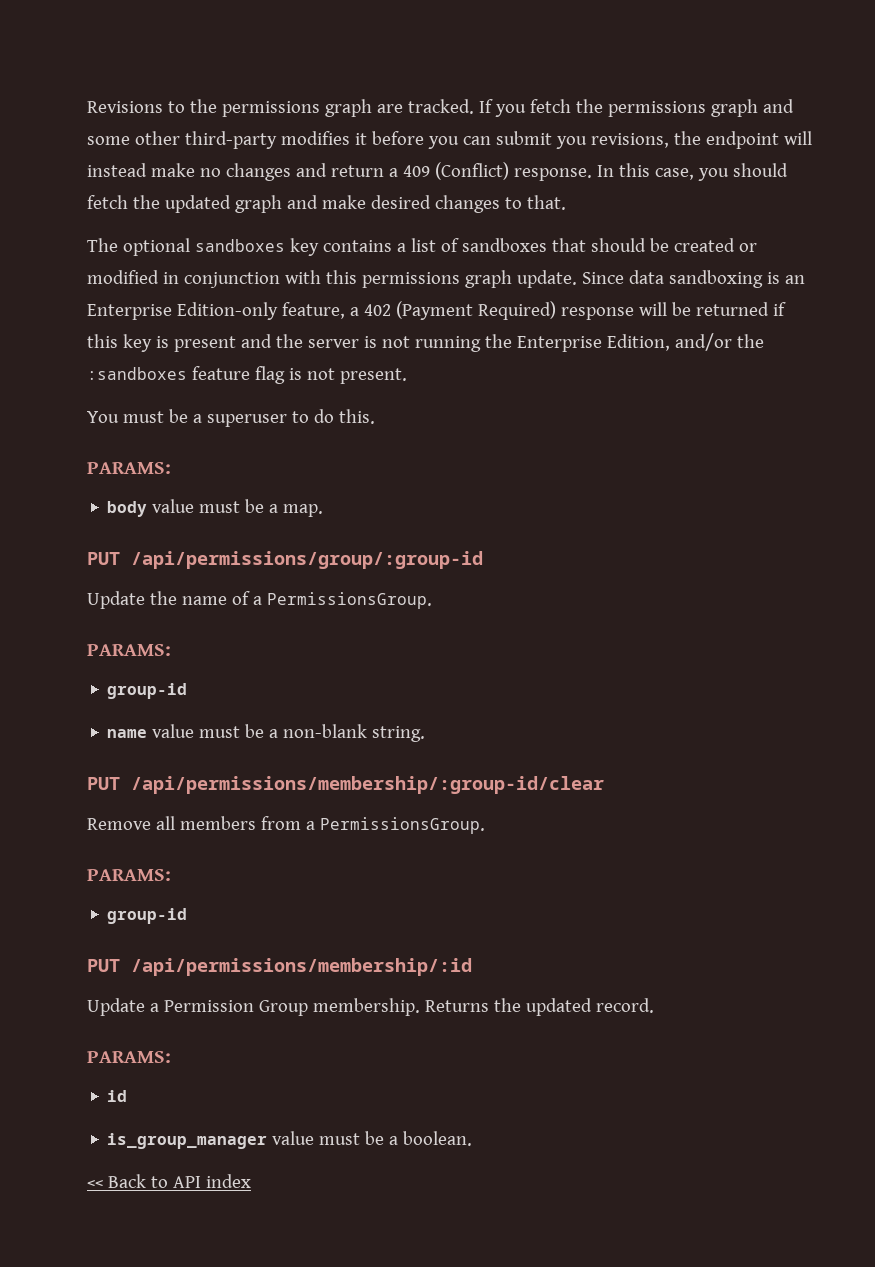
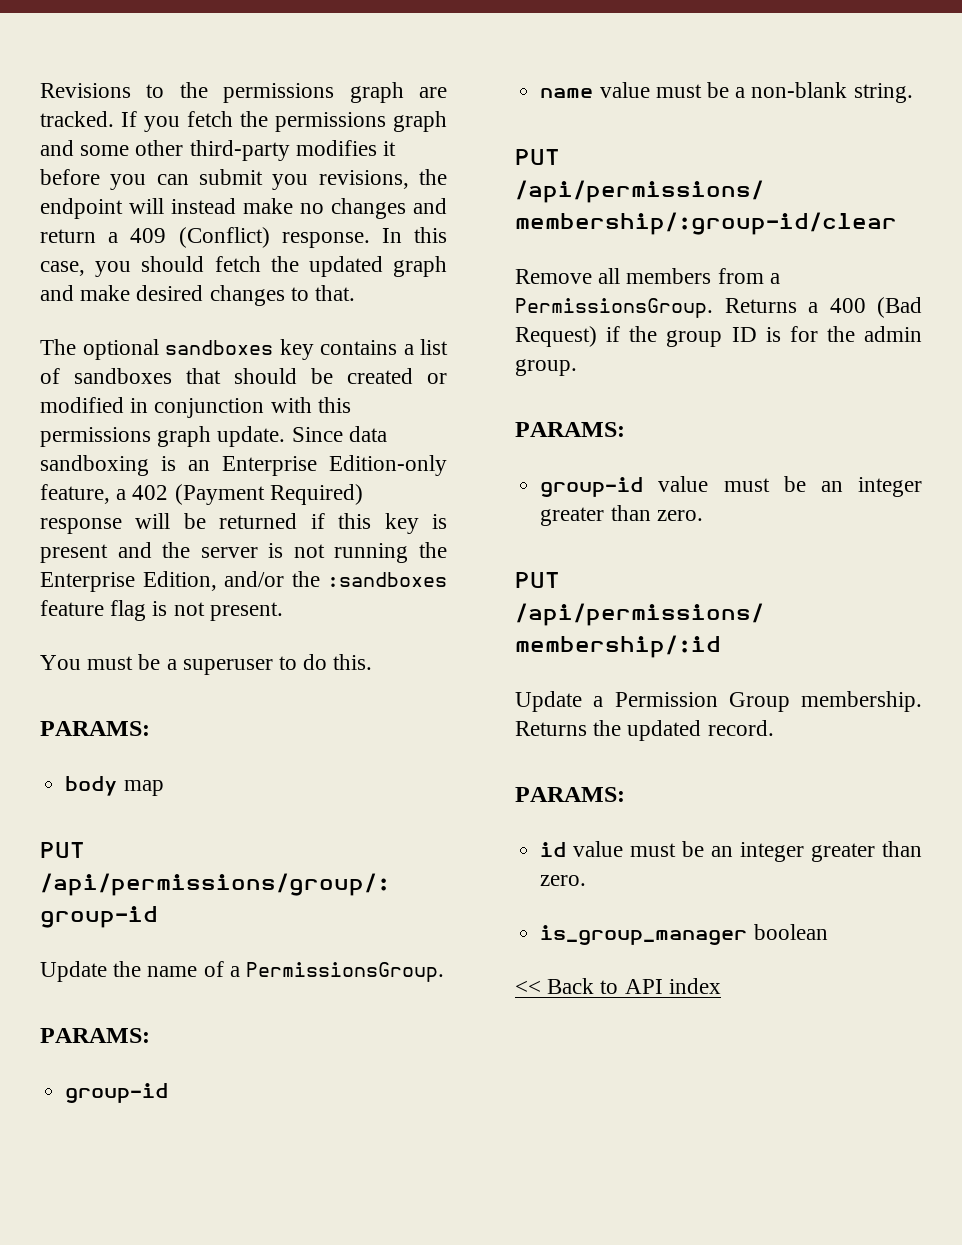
[152,499,324,517] value must be a map. -> [123,780,164,796] map
[87,869,171,881] [107,908,188,924] // PARAMS: // group-id -> [724,297,922,318] [515,326,922,347] [515,359,577,376] [515,422,625,437] [540,476,922,497] [540,505,703,526] Returns a 400 (Bad Request) if the group ID is for the admin group. // PARAMS: // group-id value must be an integer greater than zero.
[107,1131,473,1149] // is_group_manager value must be a boolean. -> [573,841,922,862] [540,875,587,886] [540,924,828,945] value must be an integer greater than zero. // is_group_manager boolean

